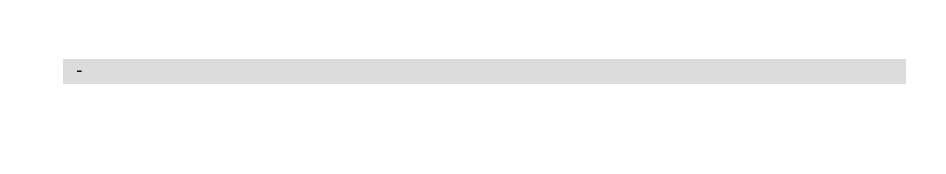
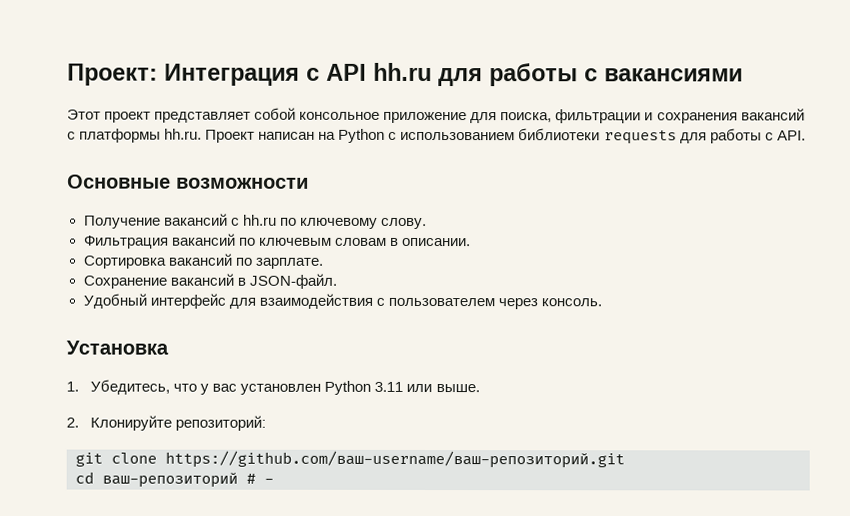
(74, 73) none -> [67,62,743,87] [67,107,805,124] [67,128,806,145] [67,174,309,189] [83,213,427,230] [83,233,471,249] [82,253,324,269] [82,273,337,289] [82,293,602,310] [66,340,169,355] [66,379,480,395] [66,415,267,431] [75,450,625,469] [75,471,256,488] Проект: Интеграция с API hh.ru для работы с вакансиями // Этот проект представляет собой консольное приложение для поиска, фильтрации и сохранения вакансий с платформы hh.ru. Проект написан на Python с использованием библиотеки requests для работы с API. // Основные возможности // Получение вакансий с hh.ru по ключевому слову. // Фильтрация вакансий по ключевым словам в описании. // Сортировка вакансий по зарплате. // Сохранение вакансий в JSON-файл. // Удобный интерфейс для взаимодействия с пользователем через консоль. // Установка // 1. Убедитесь, что у вас установлен Python 3.11 или выше. // 2. Клонируйте репозиторий: // git clone https://github.com/ваш-username/ваш-репозиторий.git // cd ваш-репозиторий #

